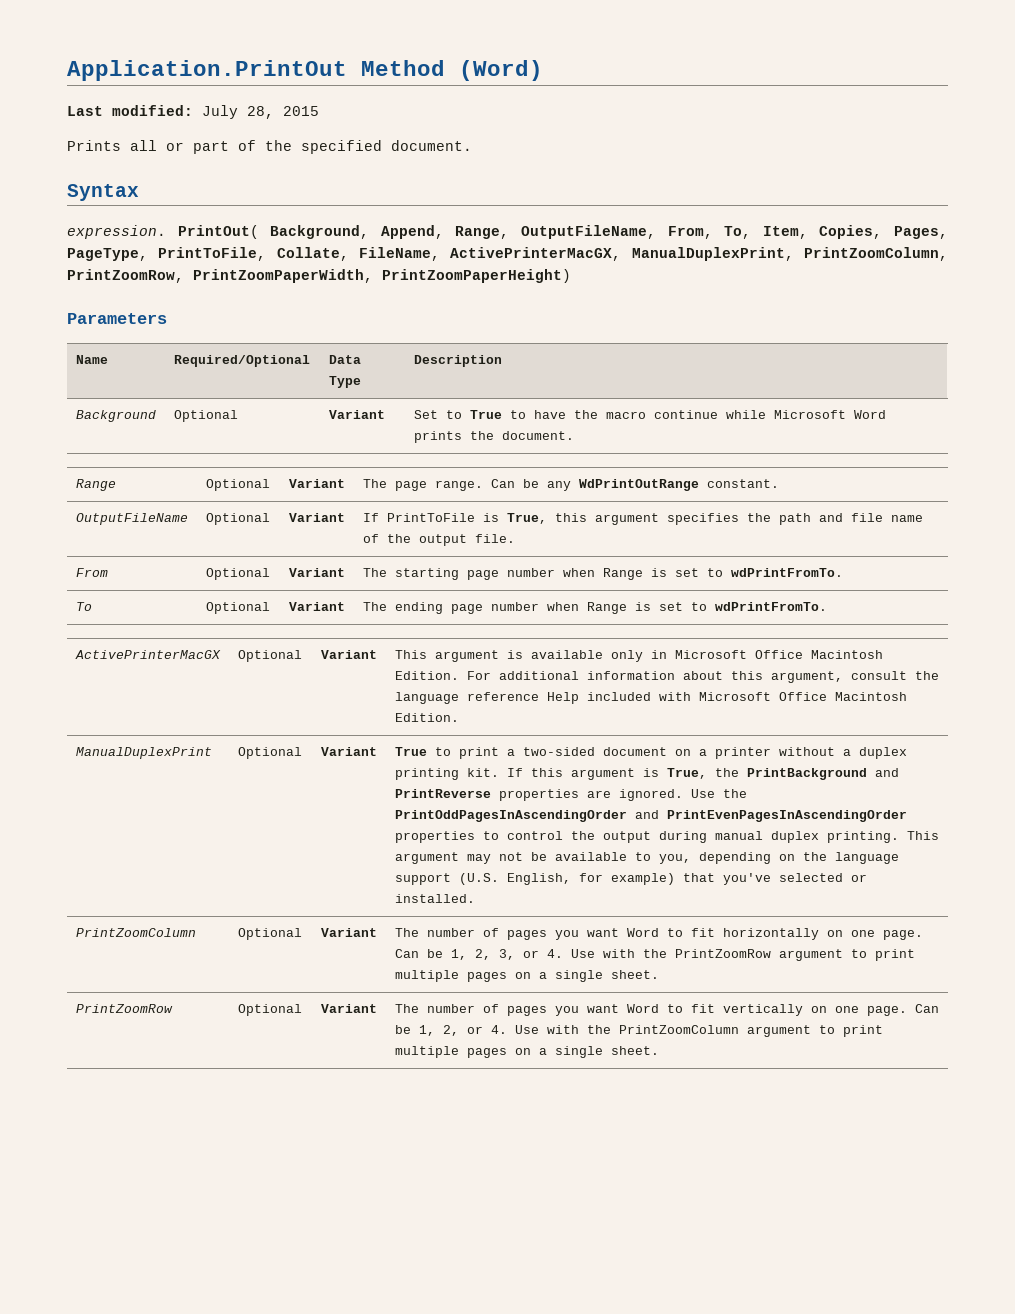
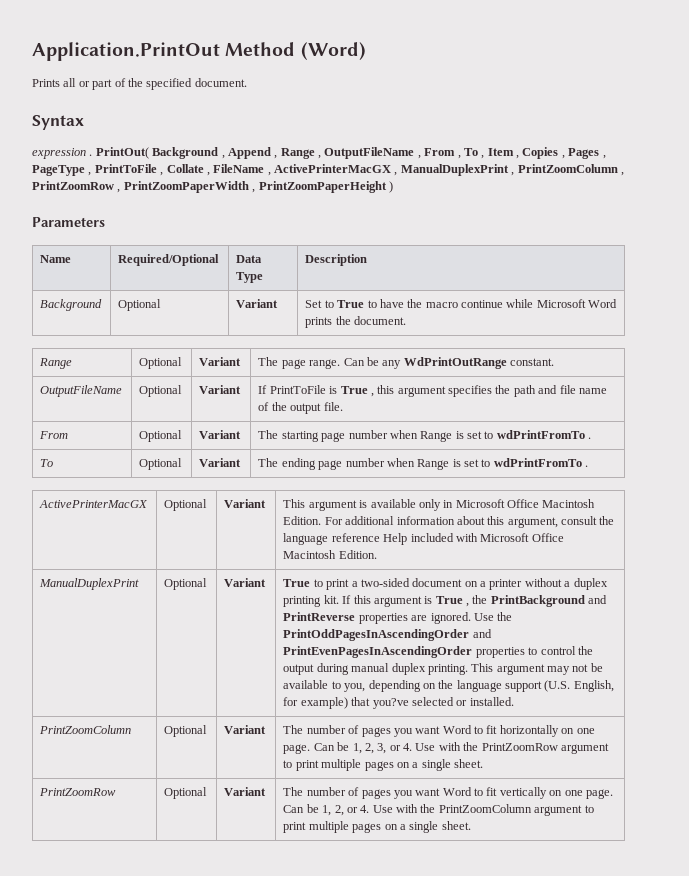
[67,105,319,119] // Last modified: July 28, 2015 -> (366, 51) none
[67,225,949,239] [67,247,948,261] [67,269,571,283] expression. PrintOut( Background, Append, Range, OutputFileName, From, To, Item, Copies, Pages, PageType, PrintToFile, Collate, FileName, ActivePrinterMacGX, ManualDuplexPrint, PrintZoomColumn, PrintZoomRow, PrintZoomPaperWidth, PrintZoomPaperHeight) -> [32,147,606,159] [32,164,624,176] [32,181,393,193] expression . PrintOut( Background , Append , Range , OutputFileName , From , To , Item , Copies , Pages , PageType , PrintToFile , Collate , FileName , ActivePrinterMacGX , ManualDuplexPrint , PrintZoomColumn , PrintZoomRow , PrintZoomPaperWidth , PrintZoomPaperHeight )
[506,513,547,524] True, -> [340,386,374,397] True ,
[730,568,843,577] wdPrintFromTo. -> [496,430,592,439] wdPrintFromTo .
[714,602,827,611] wdPrintFromTo. -> [493,458,589,467] wdPrintFromTo .
[666,768,707,779] True, -> [435,596,470,607] True ,
[722,873,771,885] you've -> [372,698,409,709] you?ve

